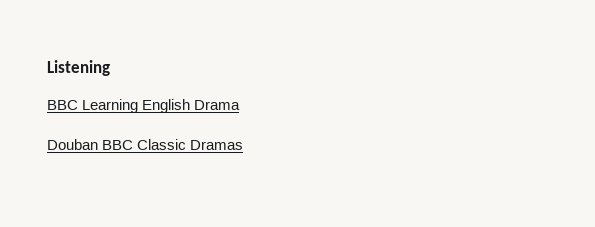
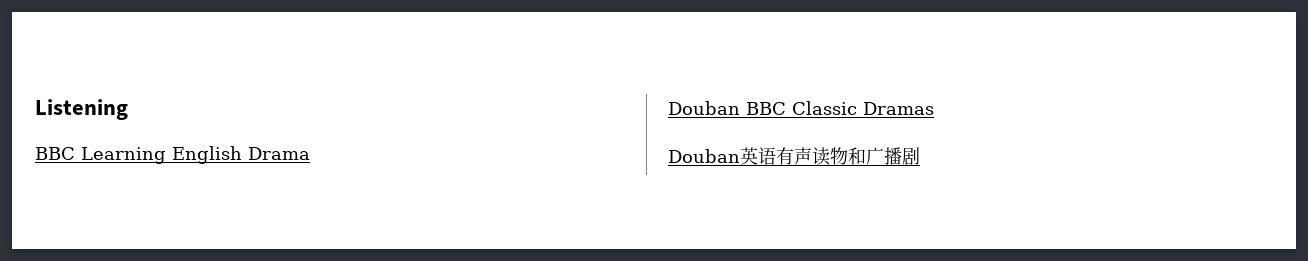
(244, 145) none -> [668,147,920,166] // Douban英语有声读物和广播剧

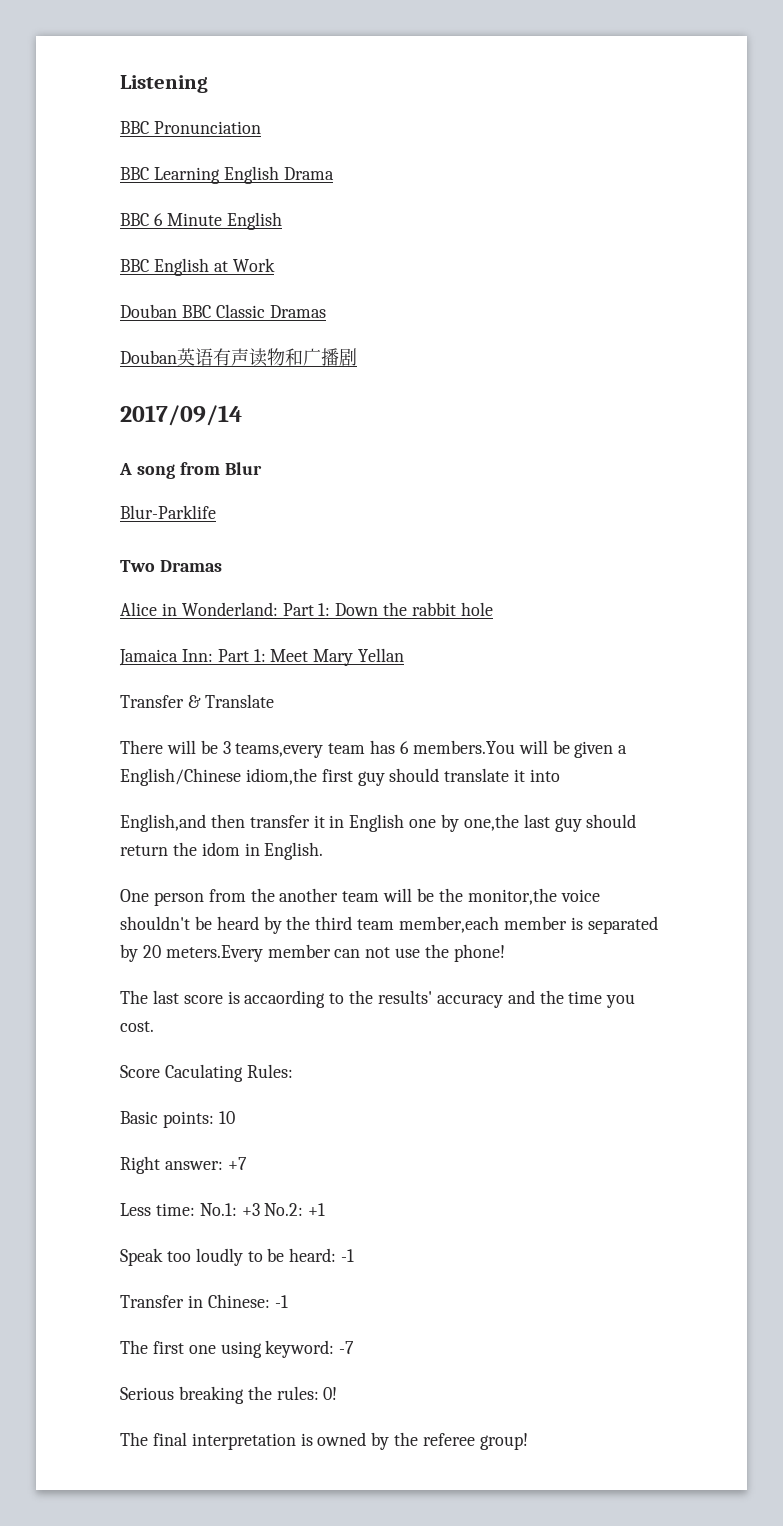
(128, 109) none -> [120,121,261,134] // BBC Pronunciation
(310, 153) none -> [120,212,282,230] [120,258,275,276] // BBC 6 Minute English // BBC English at Work
(920, 156) none -> [120,405,242,426] [119,462,262,479] [120,505,216,519] [120,560,222,572] [120,602,493,616] [119,648,405,666] [120,694,274,708] [120,740,628,758] [120,768,561,786] [120,814,637,832] [120,842,324,860] [120,888,600,906] [120,916,658,934] [120,944,505,962] [120,990,636,1008] [120,1021,154,1032] [120,1064,293,1082] [120,1111,235,1128] [120,1156,247,1174] [120,1203,326,1216] [120,1248,355,1266] [120,1294,288,1308] [120,1340,355,1358] [120,1386,338,1404] [120,1432,528,1450] // 2017/09/14 // A song from Blur // Blur-Parklife // Two Dramas // Alice in Wonderland: Part 1: Down the rabbit hole // Jamaica Inn: Part 1: Meet Mary Yellan // Transfer & Translate // There will be 3 teams,every team has 6 members.You will be given a English/Chinese idiom,the first guy should translate it into // English,and then transfer it in English one by one,the last guy should return the idom in English. // One person from the another team will be the monitor,the voice shouldn't be heard by the third team member,each member is separated by 20 meters.Every member can not use the phone! // The last score is accaording to the results' accuracy and the time you cost. // Score Caculating Rules: // Basic points: 10 // Right answer: +7 // Less time: No.1: +3 No.2: +1 // Speak too loudly to be heard: -1 // Transfer in Chinese: -1 // The first one using keyword: -7 // Serious breaking the rules: 0! // The final interpretation is owned by the referee group!

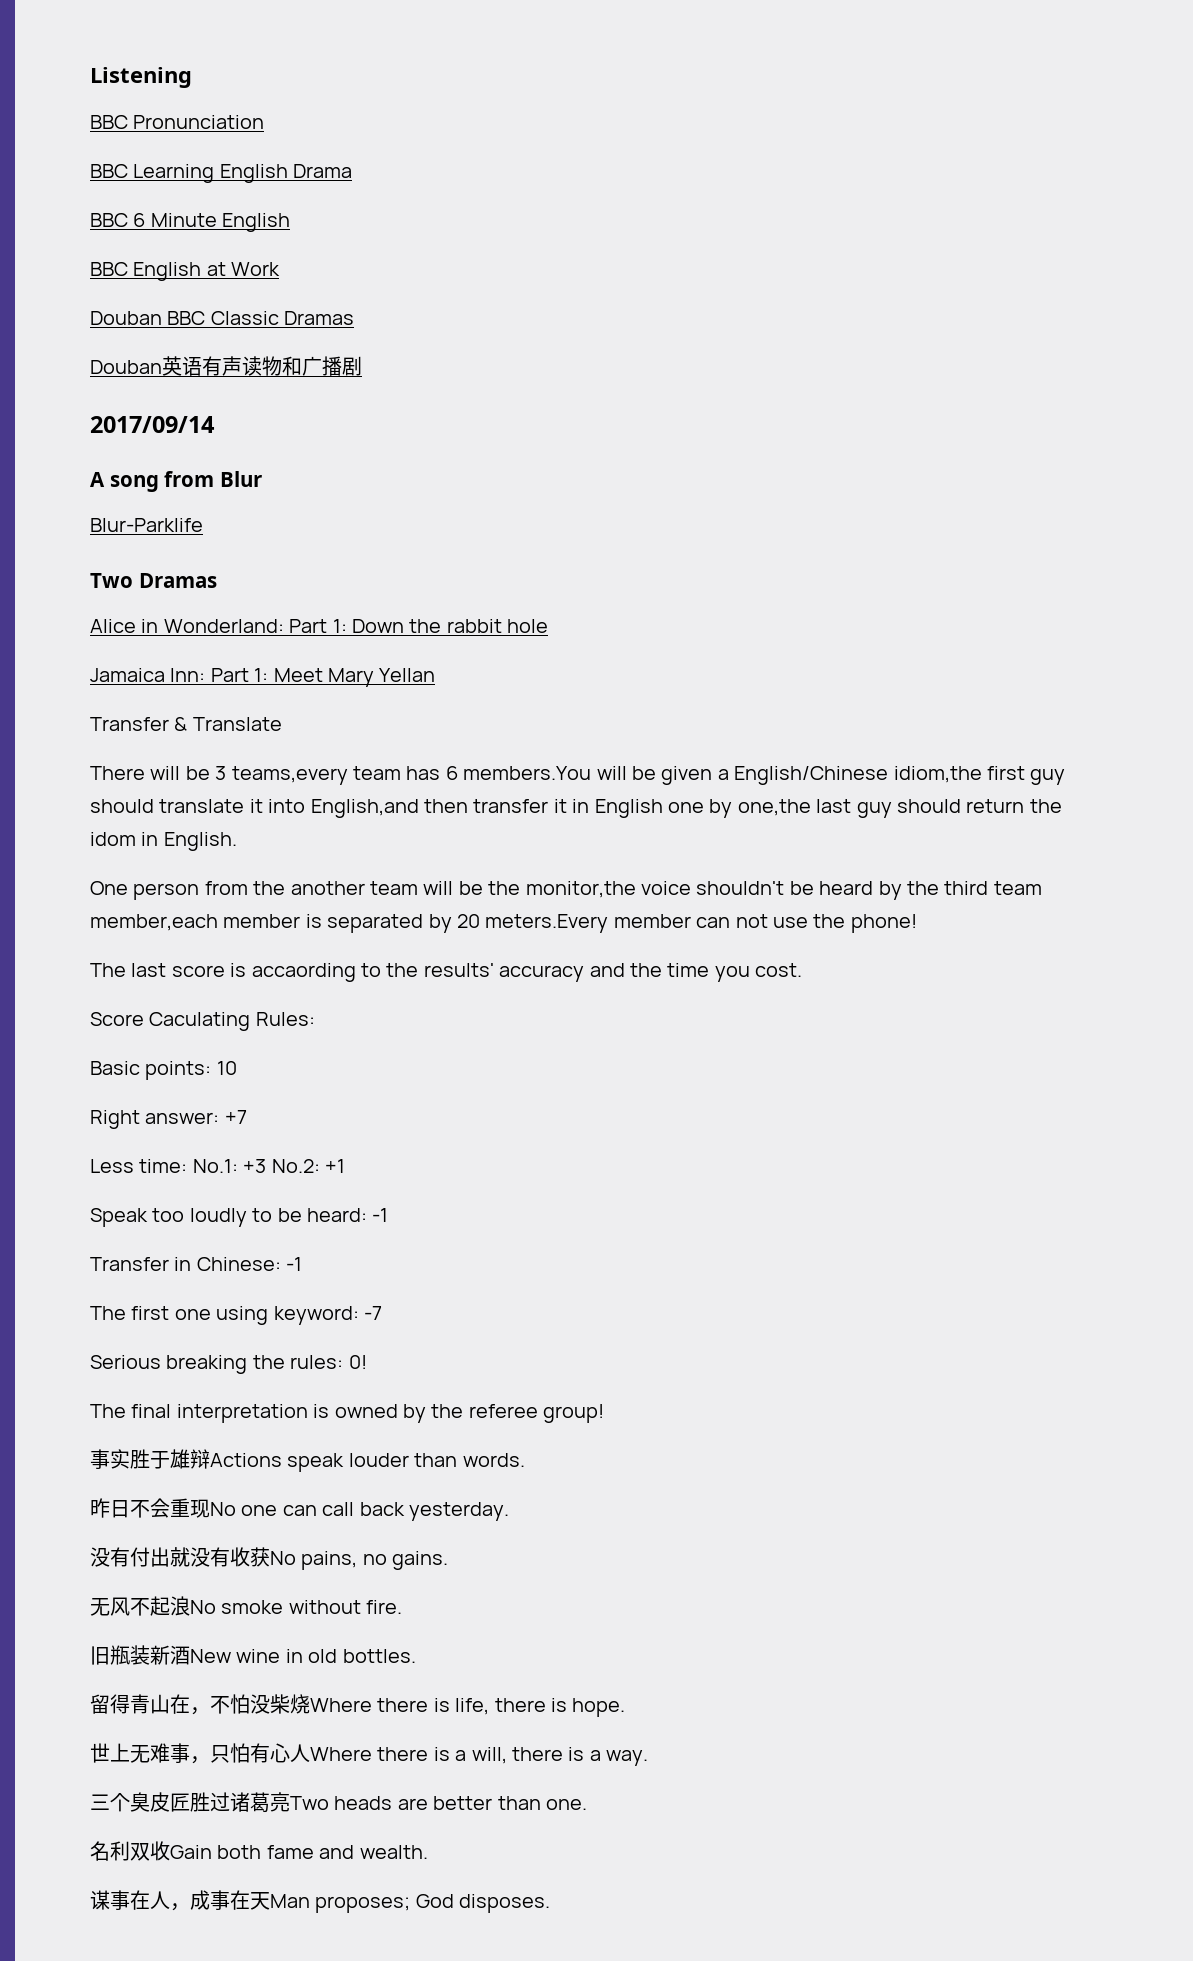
(561, 775) // -> (306, 806) none
(528, 1441) none -> [90,1449,525,1472] [90,1498,509,1521] [90,1547,449,1570] [90,1596,403,1616] [90,1645,416,1665] [90,1694,626,1717] [90,1743,649,1766] [90,1792,587,1813] [90,1841,428,1861] [90,1890,551,1913] // 事实胜于雄辩Actions speak louder than words. // 昨日不会重现No one can call back yesterday. // 没有付出就没有收获No pains, no gains. // 无风不起浪No smoke without fire. // 旧瓶装新酒New wine in old bottles. // 留得青山在，不怕没柴烧Where there is life, there is hope. // 世上无难事，只怕有心人Where there is a will, there is a way. // 三个臭皮匠胜过诸葛亮Two heads are better than one. // 名利双收Gain both fame and wealth. // 谋事在人，成事在天Man proposes; God disposes.

